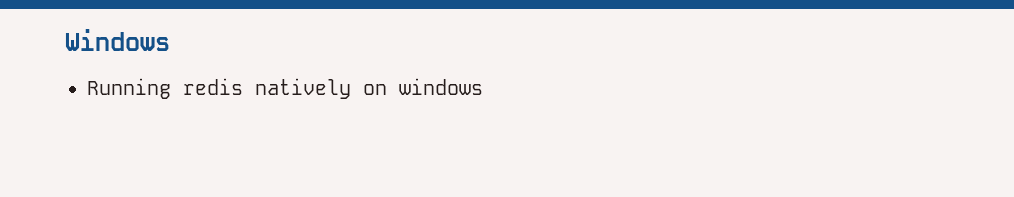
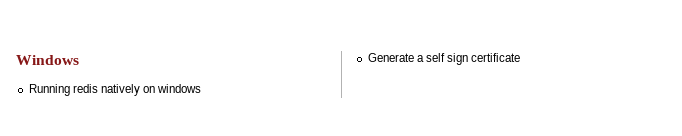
(483, 86) none -> [367,53,521,65] // Generate a self sign certificate

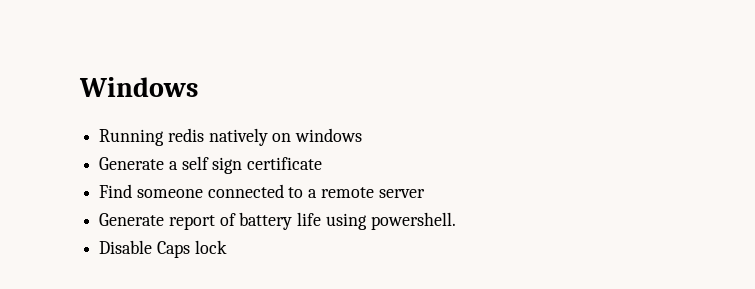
(521, 57) none -> [99,184,425,198] [99,212,456,230] [99,240,227,258] // Find someone connected to a remote server // Generate report of battery life using powershell. // Disable Caps lock

